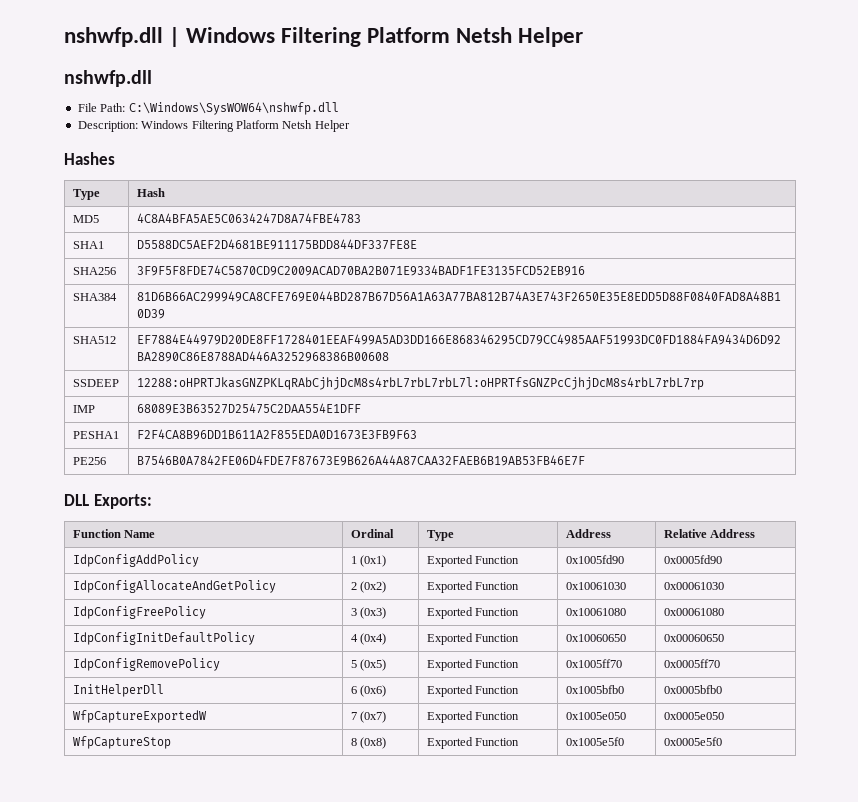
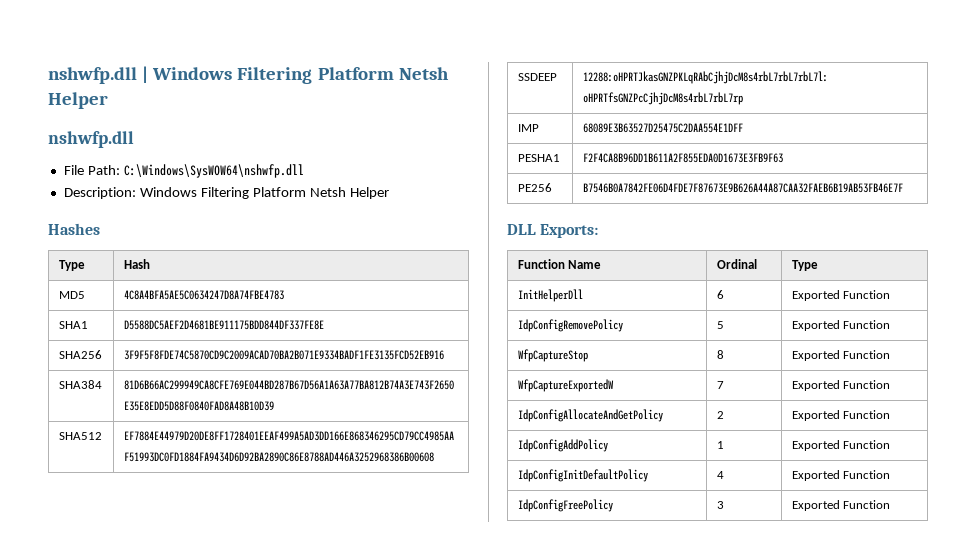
[565,529,611,538] [663,529,755,538] | Address | Relative Address -> [517,289,583,302] [716,290,724,299] [791,290,891,301] [517,319,623,332] [716,321,724,329] [791,320,891,331] [517,349,588,362] [716,350,724,359] [791,350,891,361] [517,379,614,392] [716,381,724,389] [791,380,891,391] [517,409,663,422] [716,411,724,419] [791,410,891,421] // InitHelperDll | 6 | Exported Function // IdpConfigRemovePolicy | 5 | Exported Function // WfpCaptureStop | 8 | Exported Function // WfpCaptureExportedW | 7 | Exported Function // IdpConfigAllocateAndGetPolicy | 2 | Exported Function
[359,555,386,567] [426,555,519,567] [565,555,624,564] [663,555,722,564] [72,580,276,593] [350,581,386,593] [426,581,519,593] [565,582,626,590] [663,582,724,590] (0x1) | Exported Function | 0x1005fd90 | 0x0005fd90 // IdpConfigAllocateAndGetPolicy | 2 (0x2) | Exported Function | 0x10061030 | 0x00061030 -> [791,440,891,451] [517,469,648,482] [716,471,724,479] [791,470,891,481] | Exported Function // IdpConfigInitDefaultPolicy | 4 | Exported Function
[359,607,386,619] [426,607,519,619] [565,608,626,616] [663,608,724,616] [72,632,255,645] [350,633,386,645] [426,633,519,645] [565,634,626,642] [663,634,724,642] [72,658,220,671] [350,659,386,671] [426,659,519,671] [565,659,622,668] [663,659,720,668] [72,684,164,697] [350,685,386,697] [426,685,519,697] [565,685,624,694] [663,685,722,694] [72,710,207,723] [350,711,386,723] [426,711,519,723] [565,712,626,720] [663,712,724,720] [72,736,171,749] [350,737,386,749] [426,737,519,749] [565,737,624,746] [663,737,722,746] (0x3) | Exported Function | 0x10061080 | 0x00061080 // IdpConfigInitDefaultPolicy | 4 (0x4) | Exported Function | 0x10060650 | 0x00060650 // IdpConfigRemovePolicy | 5 (0x5) | Exported Function | 0x1005ff70 | 0x0005ff70 // InitHelperDll | 6 (0x6) | Exported Function | 0x1005bfb0 | 0x0005bfb0 // WfpCaptureExportedW | 7 (0x7) | Exported Function | 0x1005e050 | 0x0005e050 // WfpCaptureStop | 8 (0x8) | Exported Function | 0x1005e5f0 | 0x0005e5f0 -> [791,500,891,511] | Exported Function

